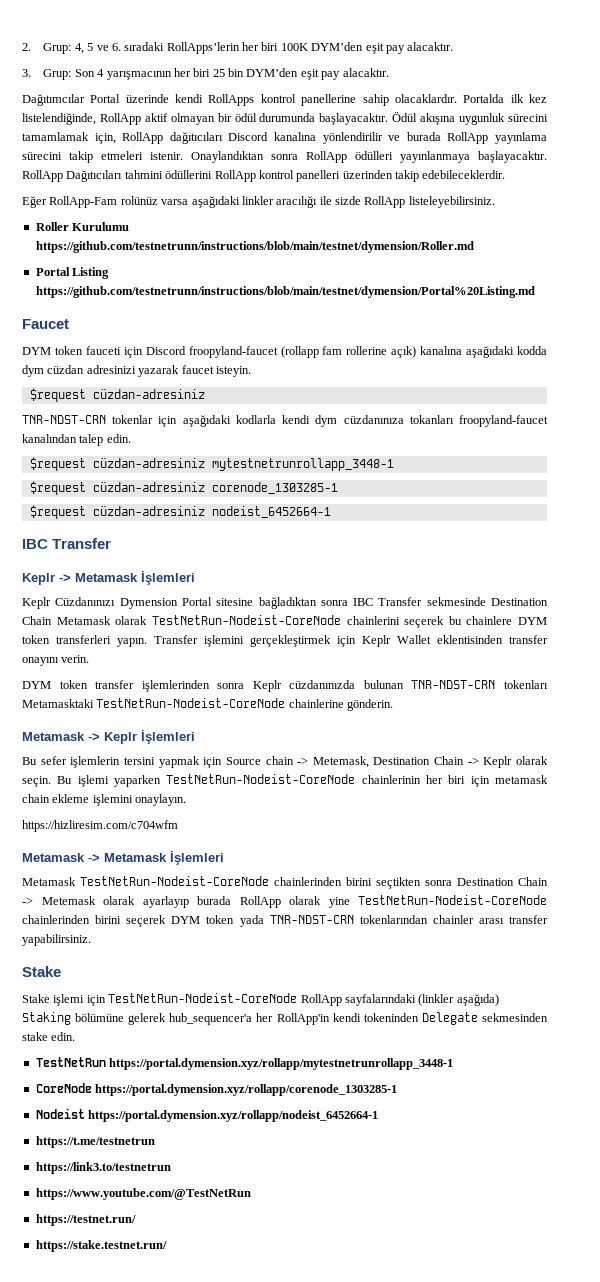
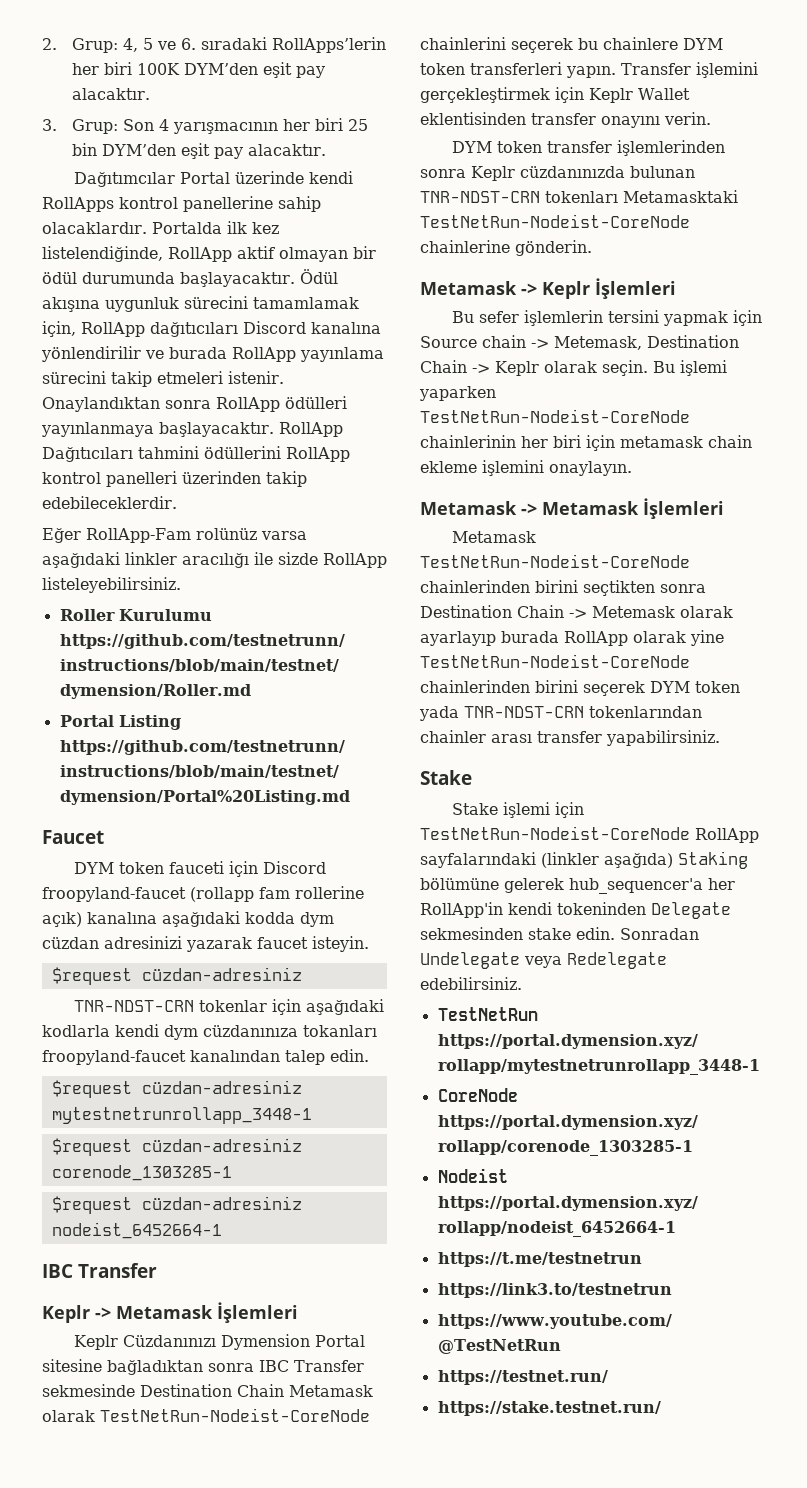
[22,820,178,832] // https://hizliresim.com/c704wfm -> (632, 468) none
(76, 1036) none -> [620,928,699,940] [420,952,667,969] [420,977,522,990] Sonradan Undelegate veya Redelegate edebilirsiniz.

